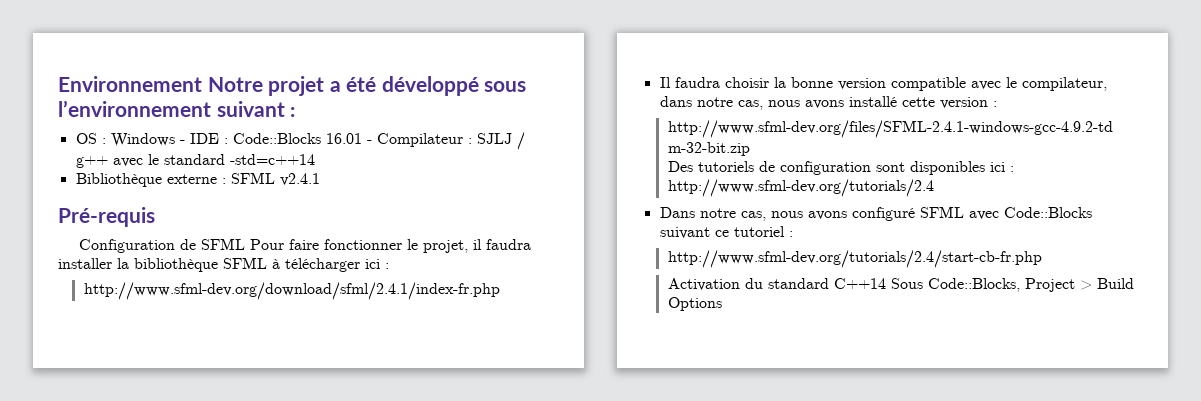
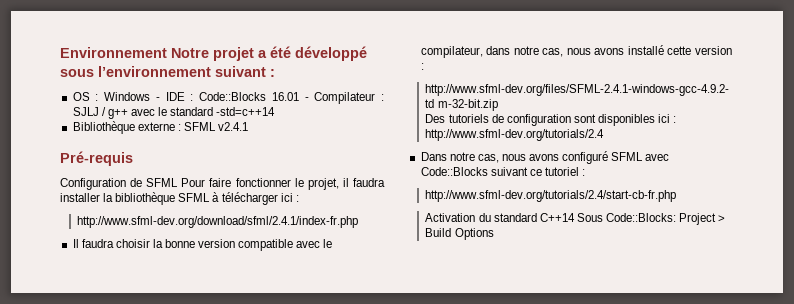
[927,278,1020,292] Code::Blocks, -> [606,213,677,222] Code::Blocks:

